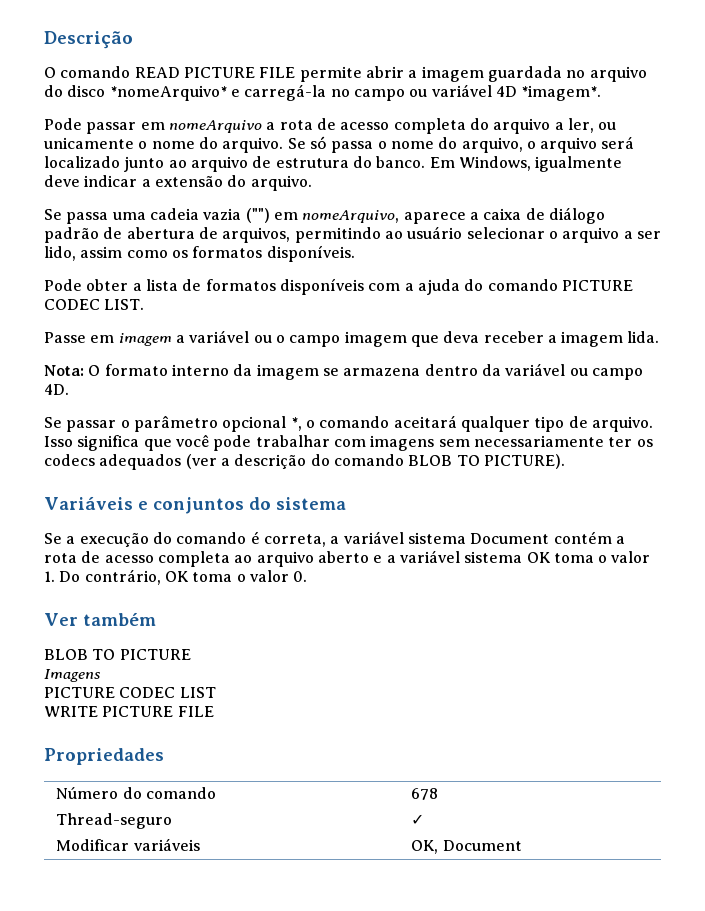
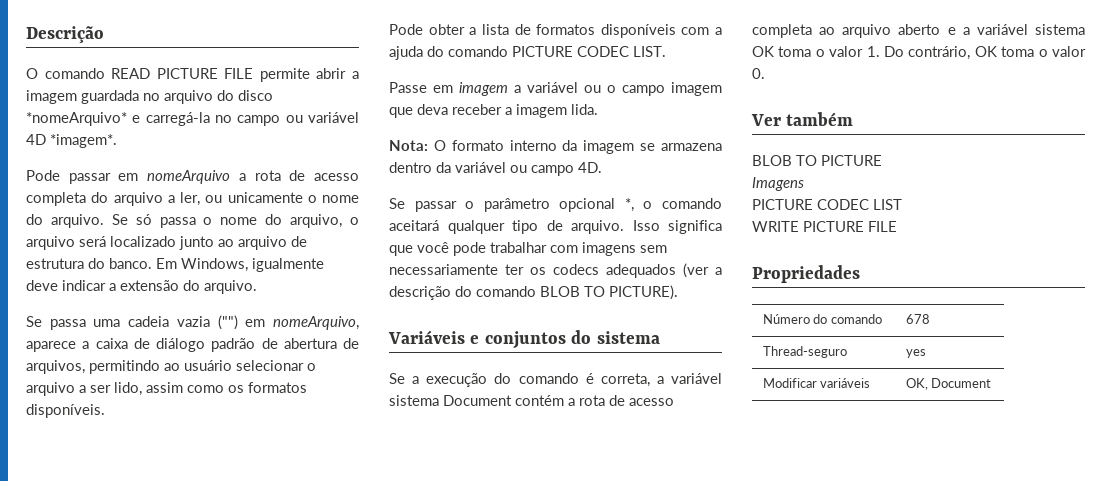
[411,814,425,825] ✓ -> [905,349,926,358] yes

